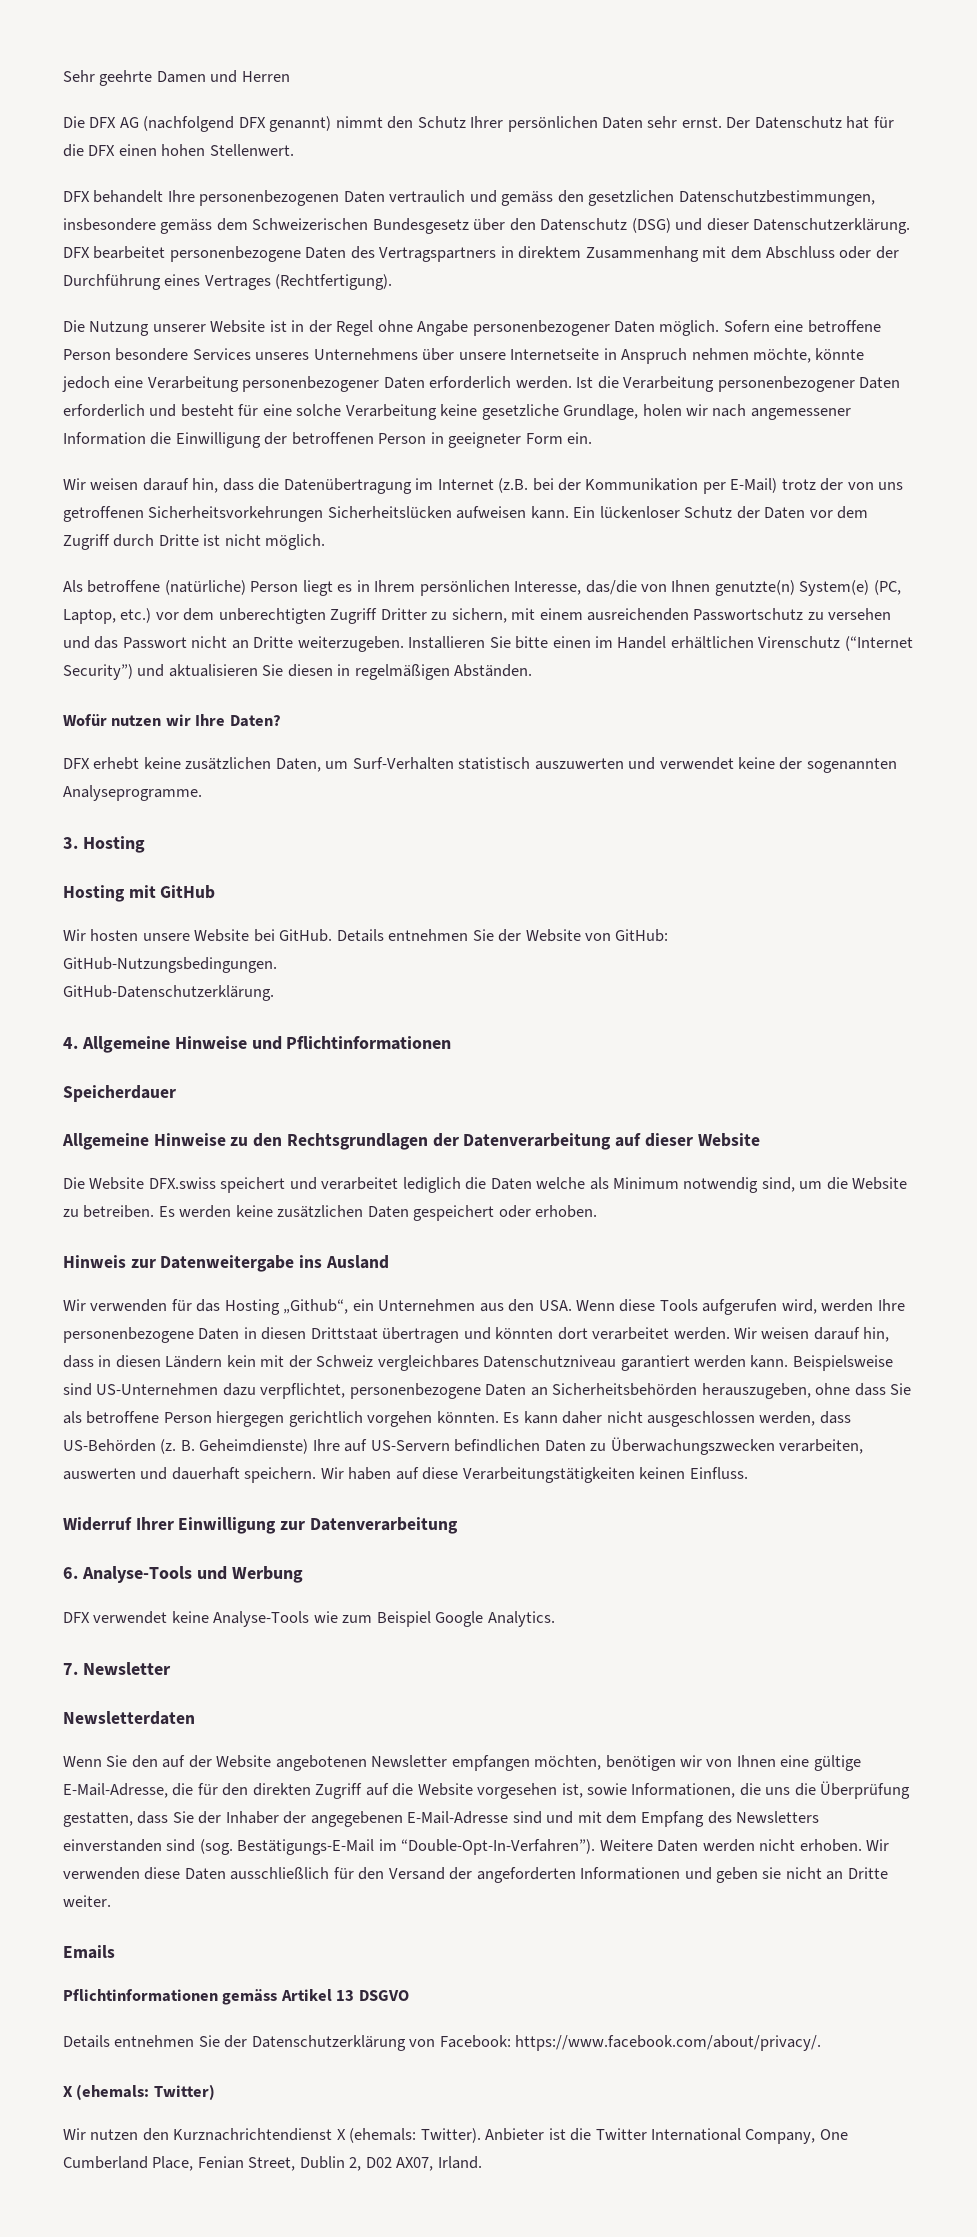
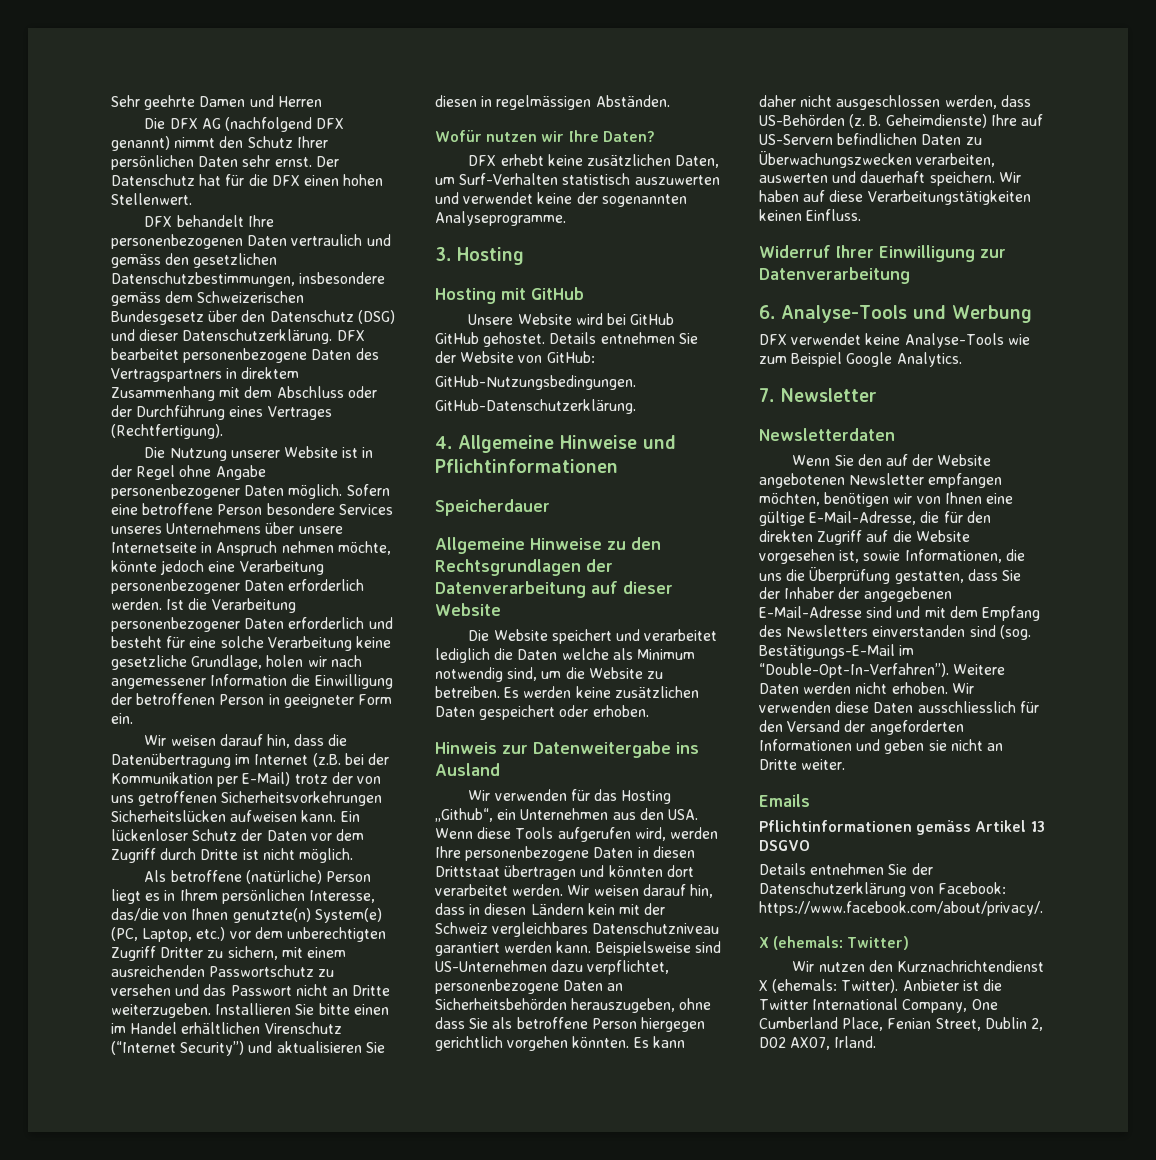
[354,664,450,680] regelmäßigen -> [496,95,592,110] regelmässigen
[63,929,333,942] Wir hosten unsere Website bei GitHub. -> [468,313,675,325] [435,332,546,347] Unsere Website wird bei GitHub GitHub gehostet.
[148,1177,216,1189] DFX.swiss -> (548, 635) none
[230,1867,330,1880] ausschließlich -> [917,701,1016,713] ausschliesslich

